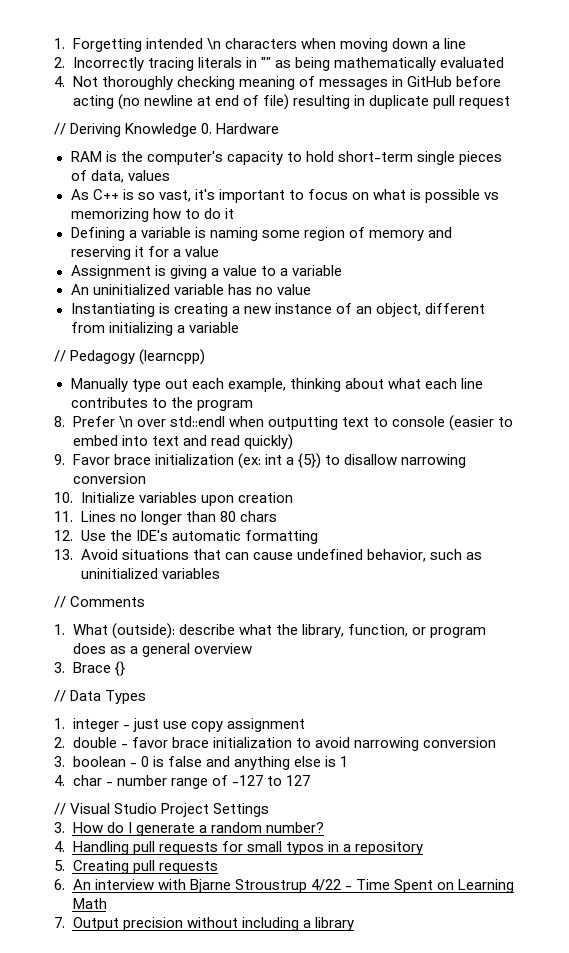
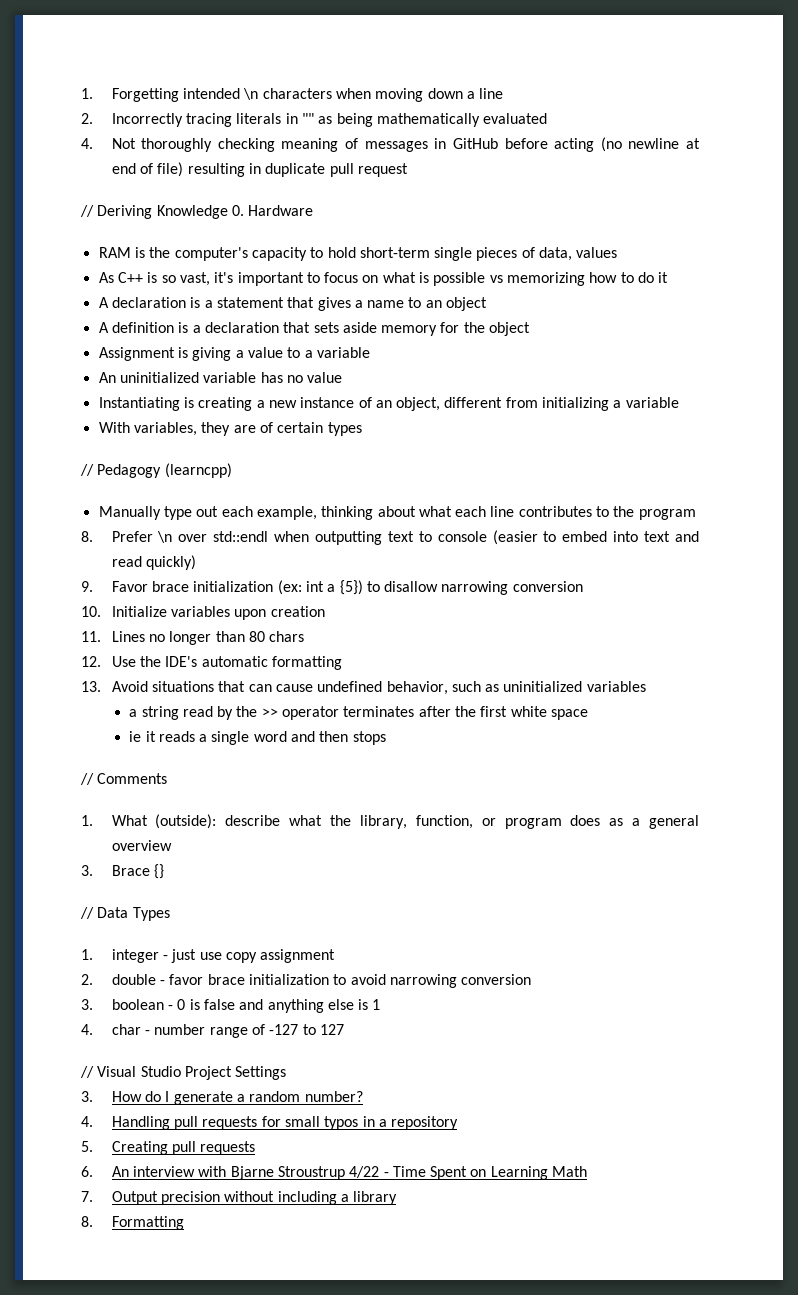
[70,227,452,241] [70,246,219,260] Defining a variable is naming some region of memory and reserving it for a value -> [98,297,488,311] [98,322,531,336] A declaration is a statement that gives a name to an object // A definition is a declaration that sets aside memory for the object
(239, 327) none -> [98,422,362,436] // With variables, they are of certain types
(220, 573) none -> [129,706,589,720] [129,731,386,745] // a string read by the >> operator terminates after the first white space // ie it reads a single word and then stops
(354, 924) none -> [81,1216,184,1230] // 8. Formatting

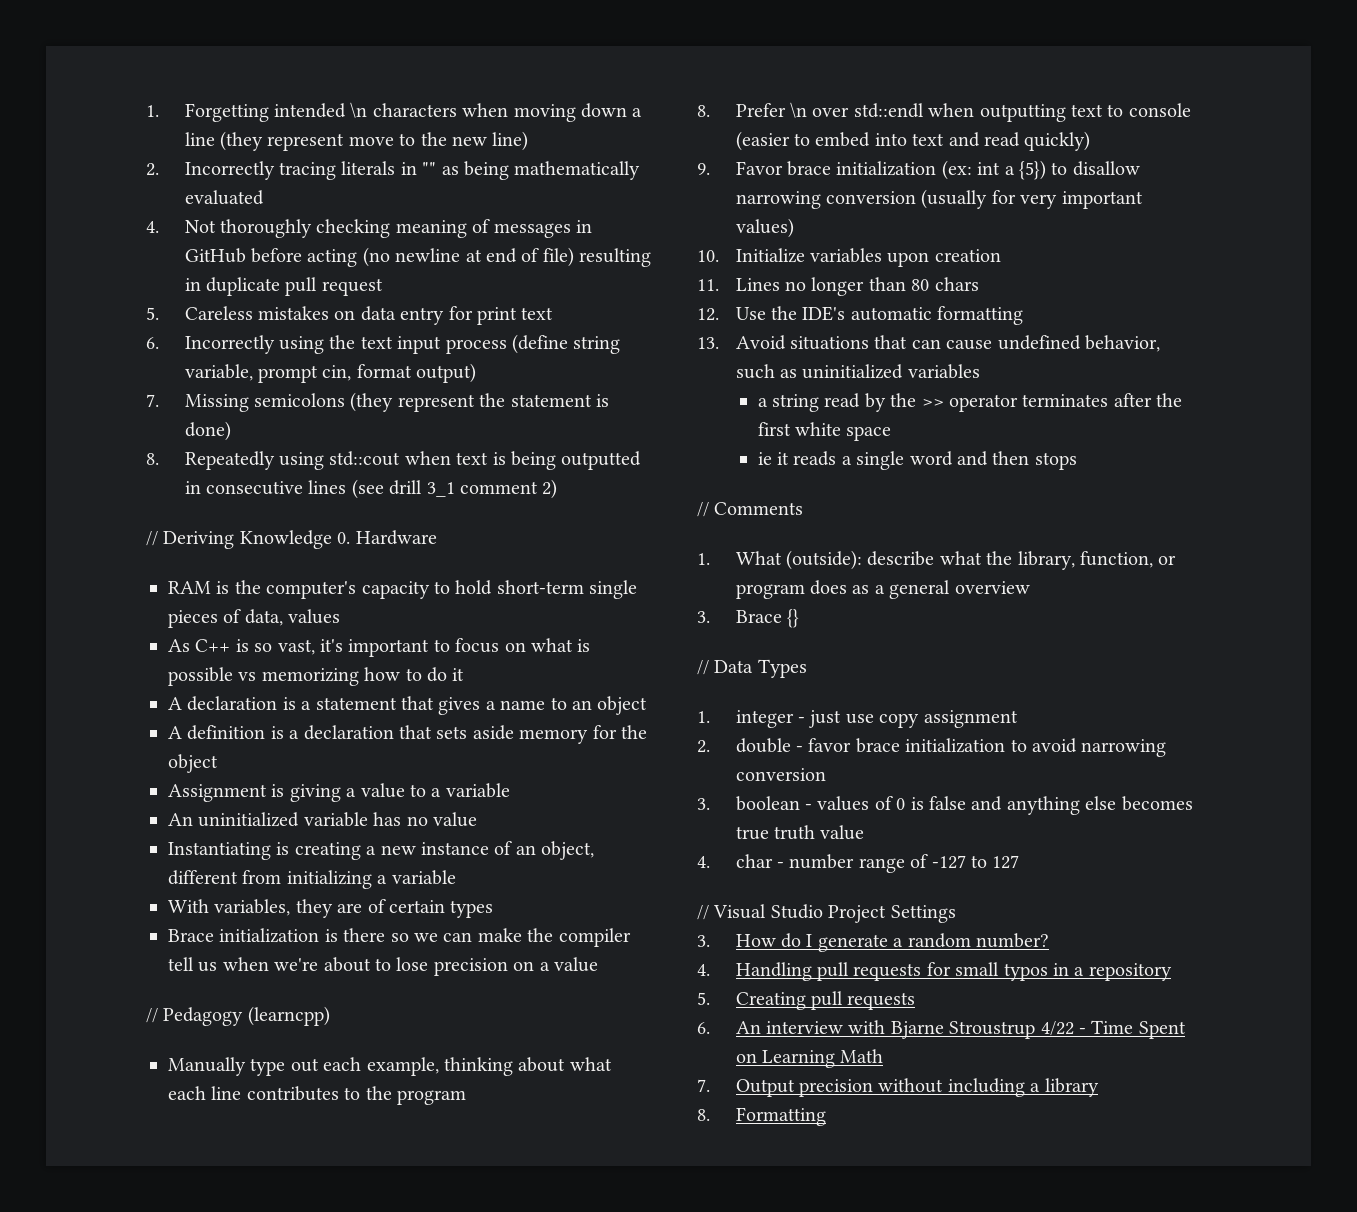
(504, 93) none -> [220,131,529,151] (they represent move to the new line)
(408, 170) none -> [146,306,554,325] [146,334,621,354] [184,363,477,383] [146,392,610,412] [184,421,231,441] [146,451,642,470] [184,479,558,499] // 5. Careless mistakes on data entry for print text // 6. Incorrectly using the text input process (define string variable, prompt cin, format output) // 7. Missing semicolons (they represent the statement is done) // 8. Repeatedly using std::cout when text is being outputted in consecutive lines (see drill 3_1 comment 2)
(362, 429) none -> [168,928,631,947] [168,957,598,976] // Brace initialization is there so we can make the compiler tell us when we're about to lose precision on a value
(583, 586) none -> [921,189,1143,209] [735,218,794,238] (usually for very important values)
(173, 1007) none -> [817,796,893,811] values of
[358,999,381,1010] is 1 -> [1121,796,1193,811] [735,825,865,840] becomes true truth value

